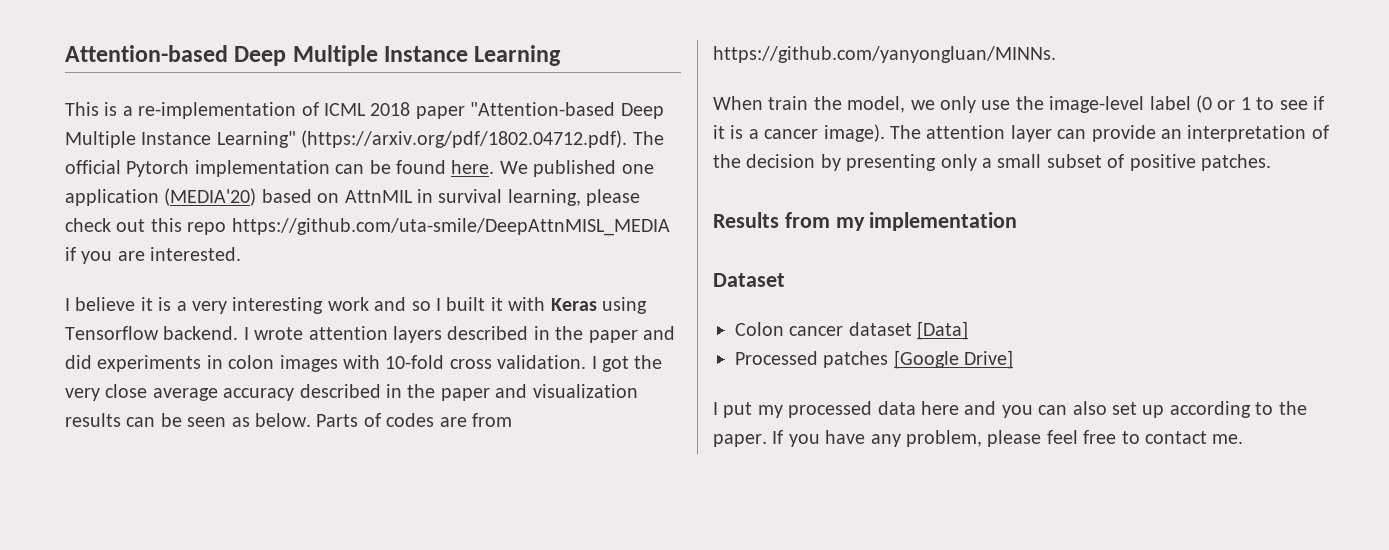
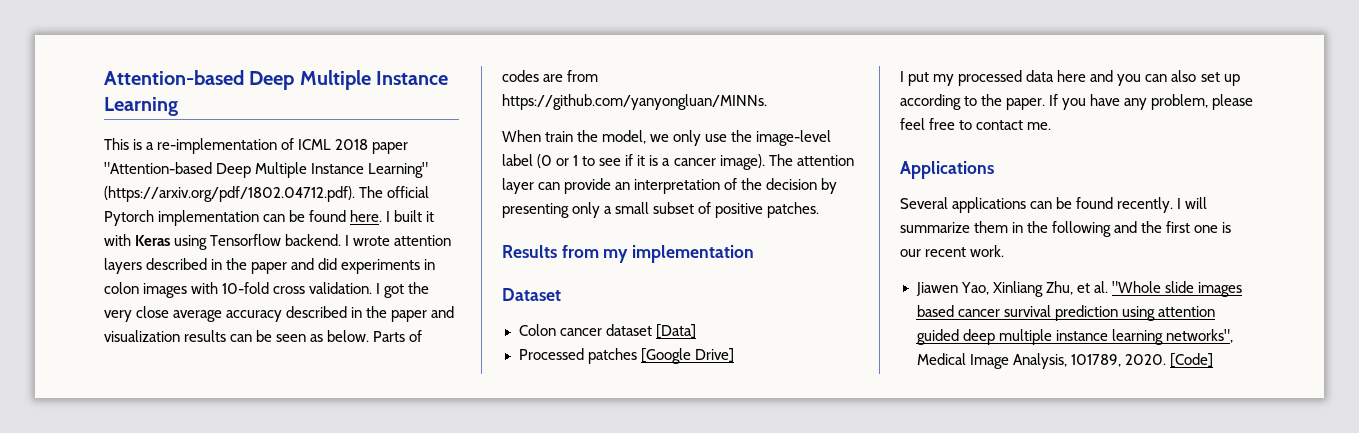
[499,160,654,177] [65,188,641,206] [65,218,670,236] [65,247,242,264] [65,297,431,314] We published one application (MEDIA'20) based on AttnMIL in survival learning, please check out this repo https://github.com/uta-smile/DeepAttnMISL_MEDIA if you are interested. // I believe it is a very interesting work and so -> (383, 216) none
(1244, 439) none -> [900,161,994,179] [900,197,1208,213] [900,221,1232,237] [900,245,1005,257] [915,281,1242,297] [916,305,1215,321] [916,329,1233,345] [916,353,1213,369] // Applications // Several applications can be found recently. I will summarize them in the following and the first one is our recent work. // Jiawen Yao, Xinliang Zhu, et al. "Whole slide images based cancer survival prediction using attention guided deep multiple instance learning networks", Medical Image Analysis, 101789, 2020. [Code]

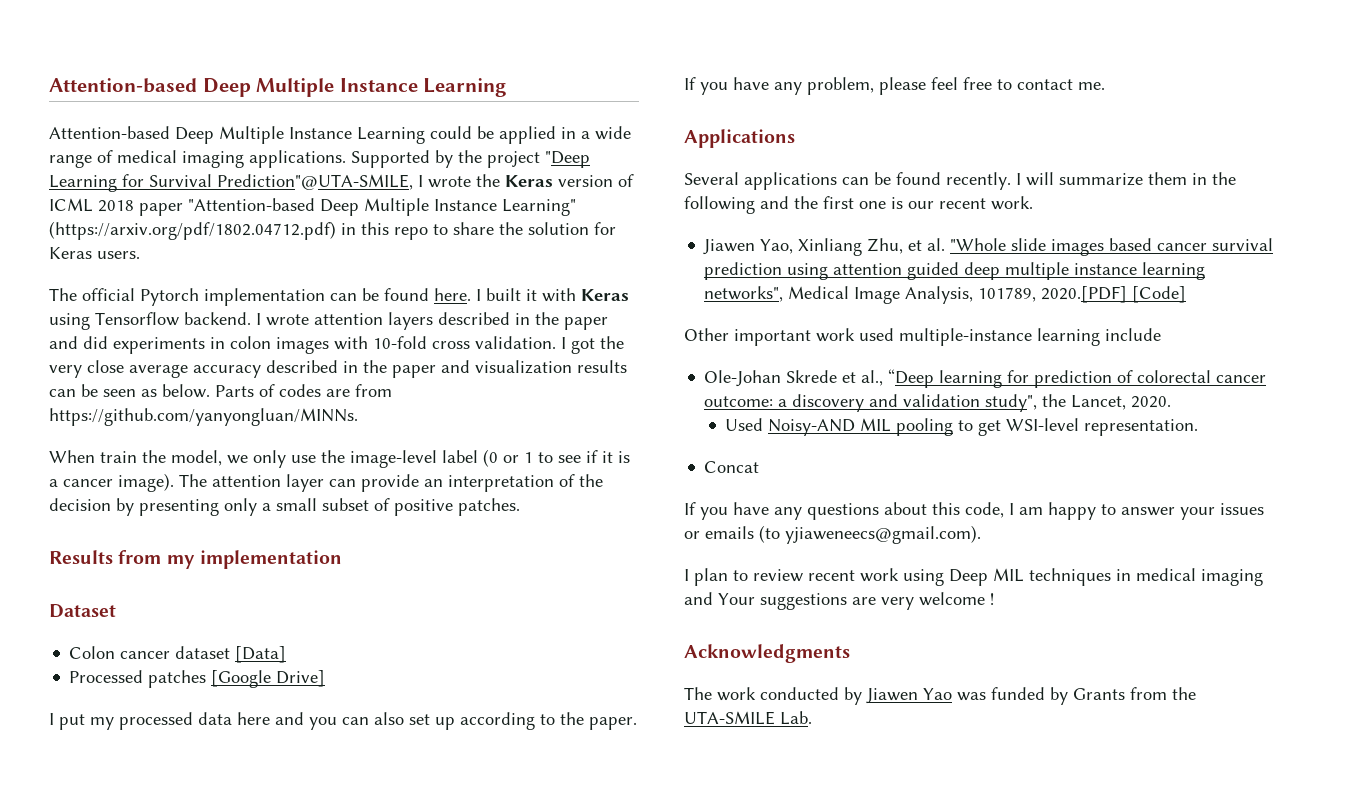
[104,138,278,154] This is a re-implementation -> [49,126,631,144] [49,150,590,168] [49,174,613,192] Attention-based Deep Multiple Instance Learning could be applied in a wide range of medical imaging applications. Supported by the project "Deep Learning for Survival Prediction"@UTA-SMILE, I wrote the Keras version
[104,186,355,202] (https://arxiv.org/pdf/1802.04712.pdf). -> [49,221,616,240] [49,247,140,259] (https://arxiv.org/pdf/1802.04712.pdf) in this repo to share the solution for Keras users. //
[1124,353,1213,368] 2020. [Code] -> [1041,286,1187,303] [684,328,1161,346] [704,369,1267,388] [704,394,1172,412] [725,418,1199,436] [704,461,760,473] [684,502,1264,520] [684,525,981,544] [684,568,1263,586] [684,592,994,610] [684,644,850,663] [684,687,1196,705] [684,711,812,725] 2020.[PDF] [Code] // Other important work used multiple-instance learning include // Ole-Johan Skrede et al., “Deep learning for prediction of colorectal cancer outcome: a discovery and validation study", the Lancet, 2020. // Used Noisy-AND MIL pooling to get WSI-level representation. // Concat // If you have any questions about this code, I am happy to answer your issues or emails (to yjiaweneecs@gmail.com). // I plan to review recent work using Deep MIL techniques in medical imaging and Your suggestions are very welcome ! // Acknowledgments // The work conducted by Jiawen Yao was funded by Grants from the UTA-SMILE Lab.

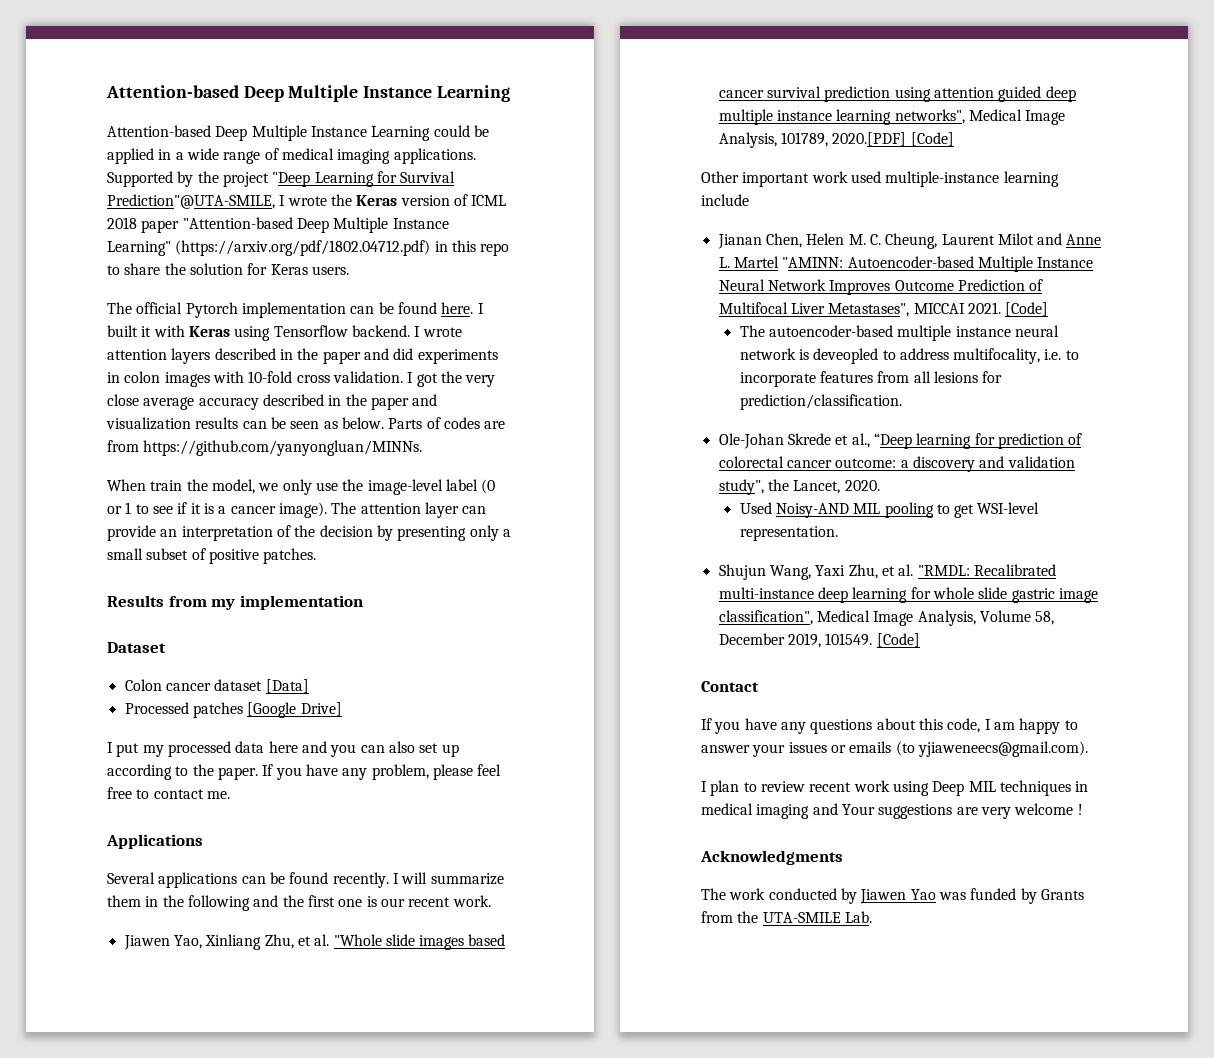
(1161, 334) none -> [717,233,1102,249] [718,256,1094,272] [718,279,1044,295] [718,302,1049,317] [739,325,1059,341] [739,348,1079,364] [739,371,1003,387] [739,394,902,410] // Jianan Chen, Helen M. C. Cheung, Laurent Milot and Anne L. Martel "AMINN: Autoencoder-based Multiple Instance Neural Network Improves Outcome Prediction of Multifocal Liver Metastases", MICCAI 2021. [Code] // The autoencoder-based multiple instance neural network is deveopled to address multifocality, i.e. to incorporate features from all lesions for prediction/classification.
[704,461,760,473] Concat -> [718,564,1056,580] [718,587,1098,603] [718,610,1055,626] [718,633,920,648] [701,681,759,692] Shujun Wang, Yaxi Zhu, et al. "RMDL: Recalibrated multi-instance deep learning for whole slide gastric image classification", Medical Image Analysis, Volume 58, December 2019, 101549. [Code] // Contact

